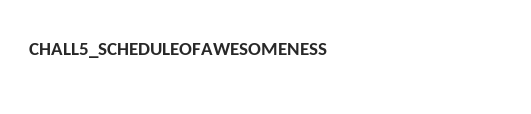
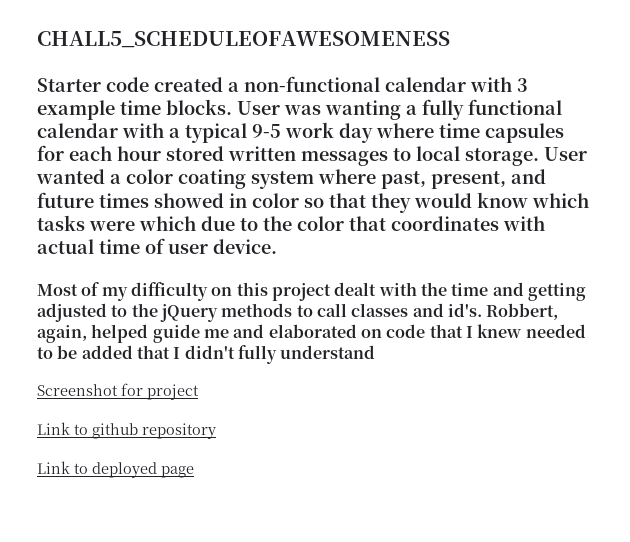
(327, 50) none -> [37,76,528,92] [37,99,562,120] [37,122,564,143] [37,145,587,166] [36,169,546,189] [37,192,589,213] [37,215,545,231] [37,238,277,254] [37,282,586,301] [37,303,559,322] [37,324,586,343] [37,345,376,364] [37,383,199,400] [37,422,216,439] [37,461,194,478] // Starter code created a non-functional calendar with 3 example time blocks. User was wanting a fully functional calendar with a typical 9-5 work day where time capsules for each hour stored written messages to local storage. User wanted a color coating system where past, present, and future times showed in color so that they would know which tasks were which due to the color that coordinates with actual time of user device. // Most of my difficulty on this project dealt with the time and getting adjusted to the jQuery methods to call classes and id's. Robbert, again, helped guide me and elaborated on code that I knew needed to be added that I didn't fully understand // Screenshot for project // Link to github repository // Link to deployed page

